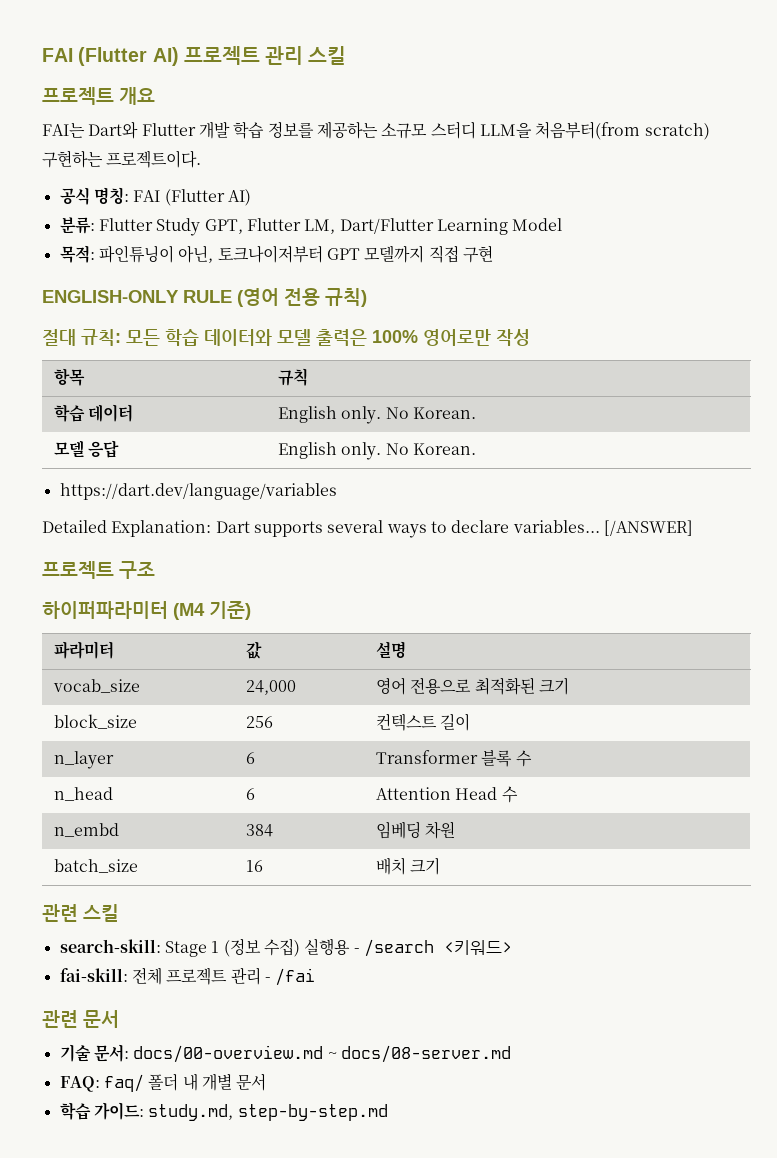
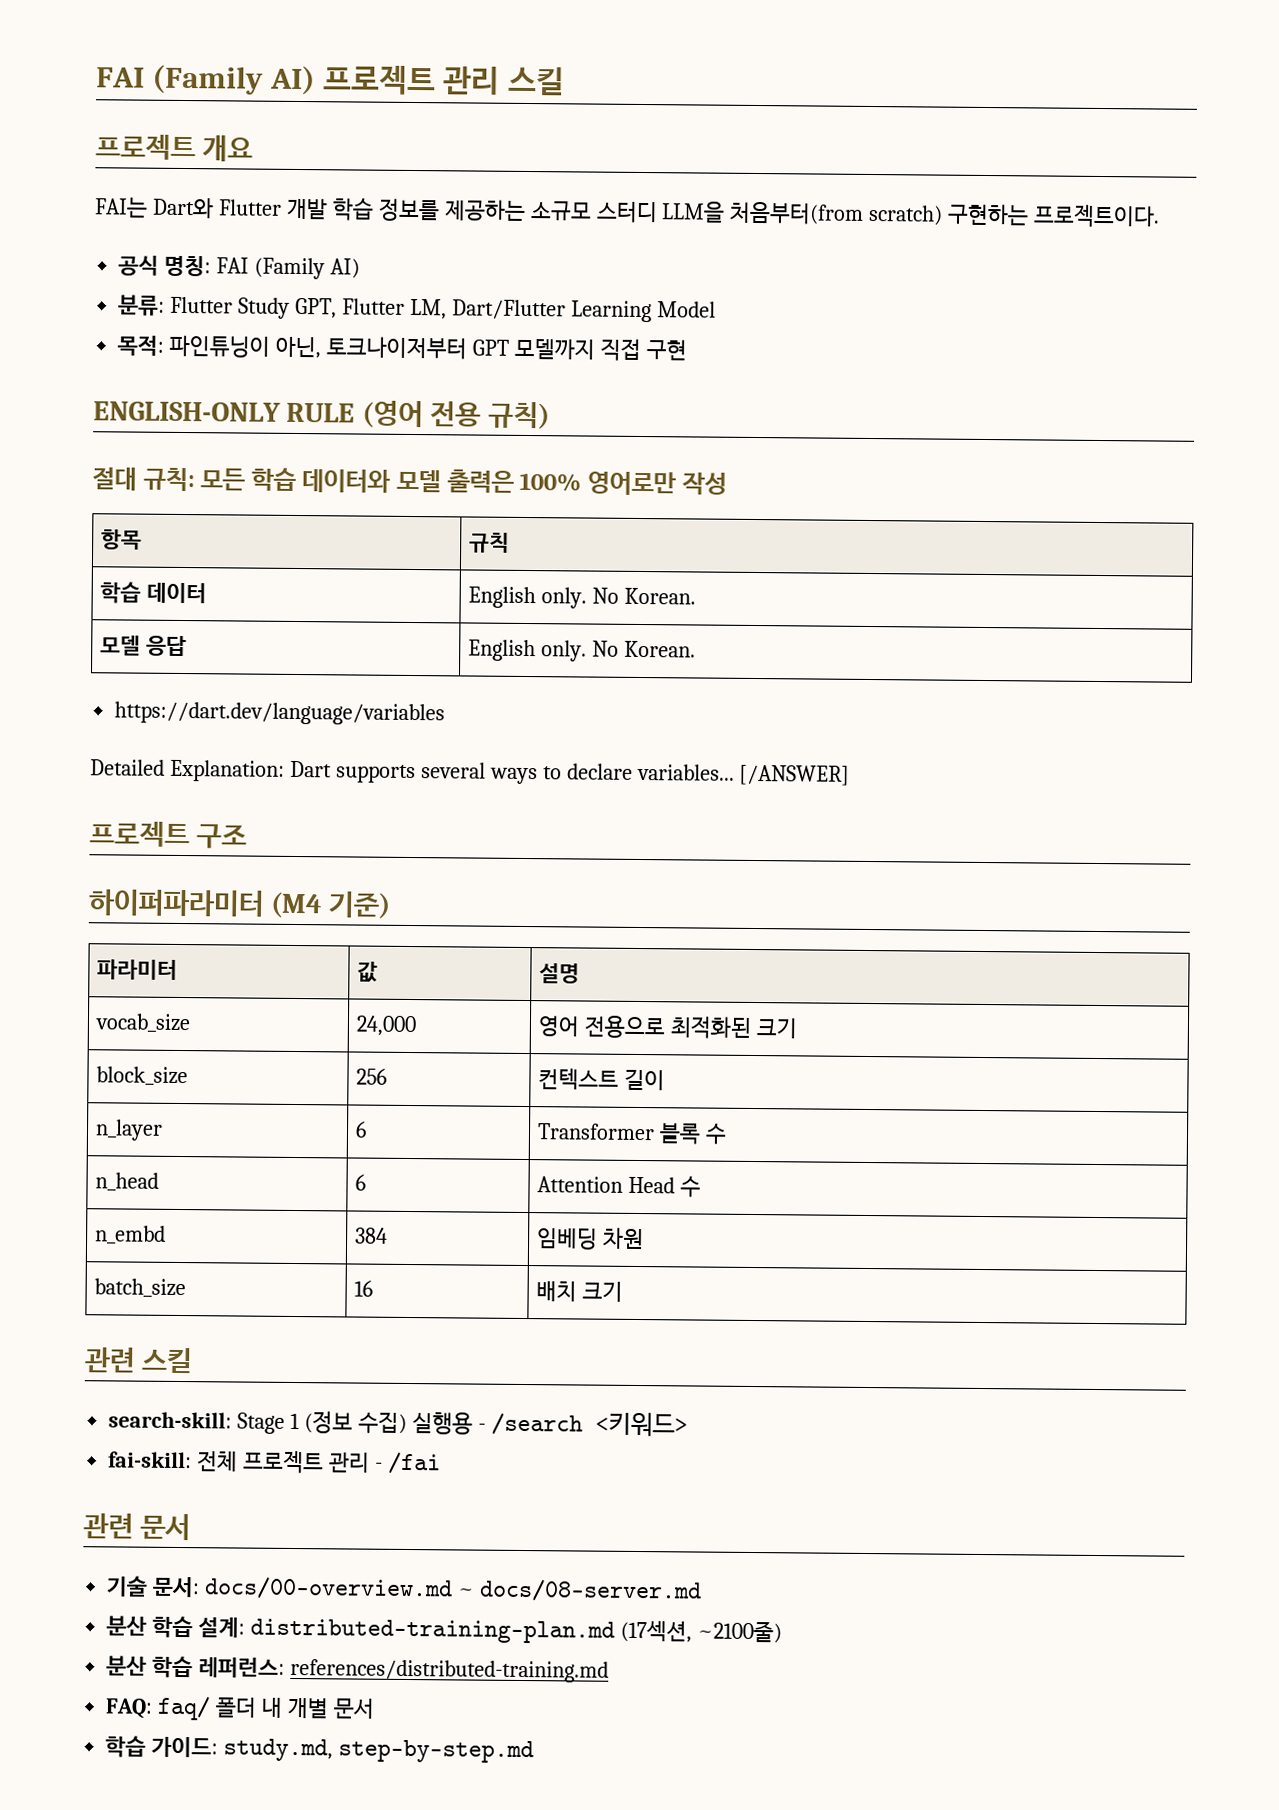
[42,47,148,66] FAI (Flutter -> [96,64,265,95] FAI (Family
[164,189,225,206] (Flutter -> [254,257,326,280] (Family
(511, 1054) none -> [106,1615,782,1644] [106,1655,610,1683] // 분산 학습 설계: distributed-training-plan.md (17섹션, ~2100줄) // 분산 학습 레퍼런스: references/distributed-training.md

